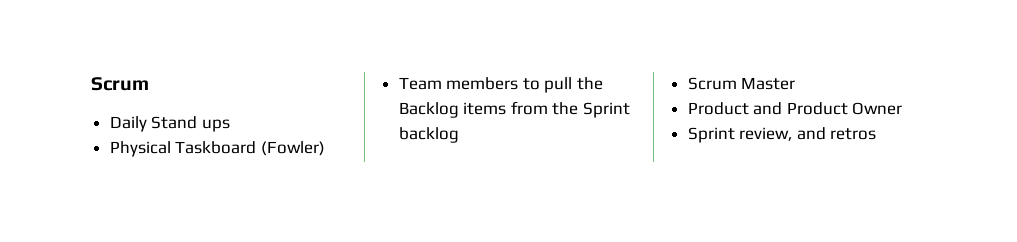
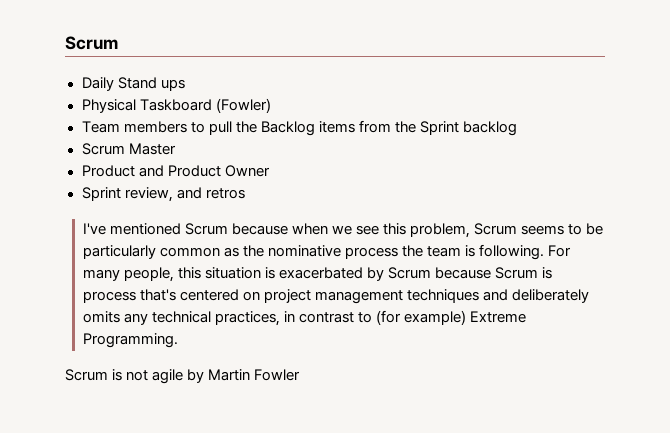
(877, 134) none -> [82,223,604,238] [82,244,572,260] [82,267,553,282] [82,289,590,304] [82,310,527,326] [82,333,178,348] [65,369,301,384] // I've mentioned Scrum because when we see this problem, Scrum seems to be particularly common as the nominative process the team is following. For many people, this situation is exacerbated by Scrum because Scrum is process that's centered on project management techniques and deliberately omits any technical practices, in contrast to (for example) Extreme Programming. // Scrum is not agile by Martin Fowler

